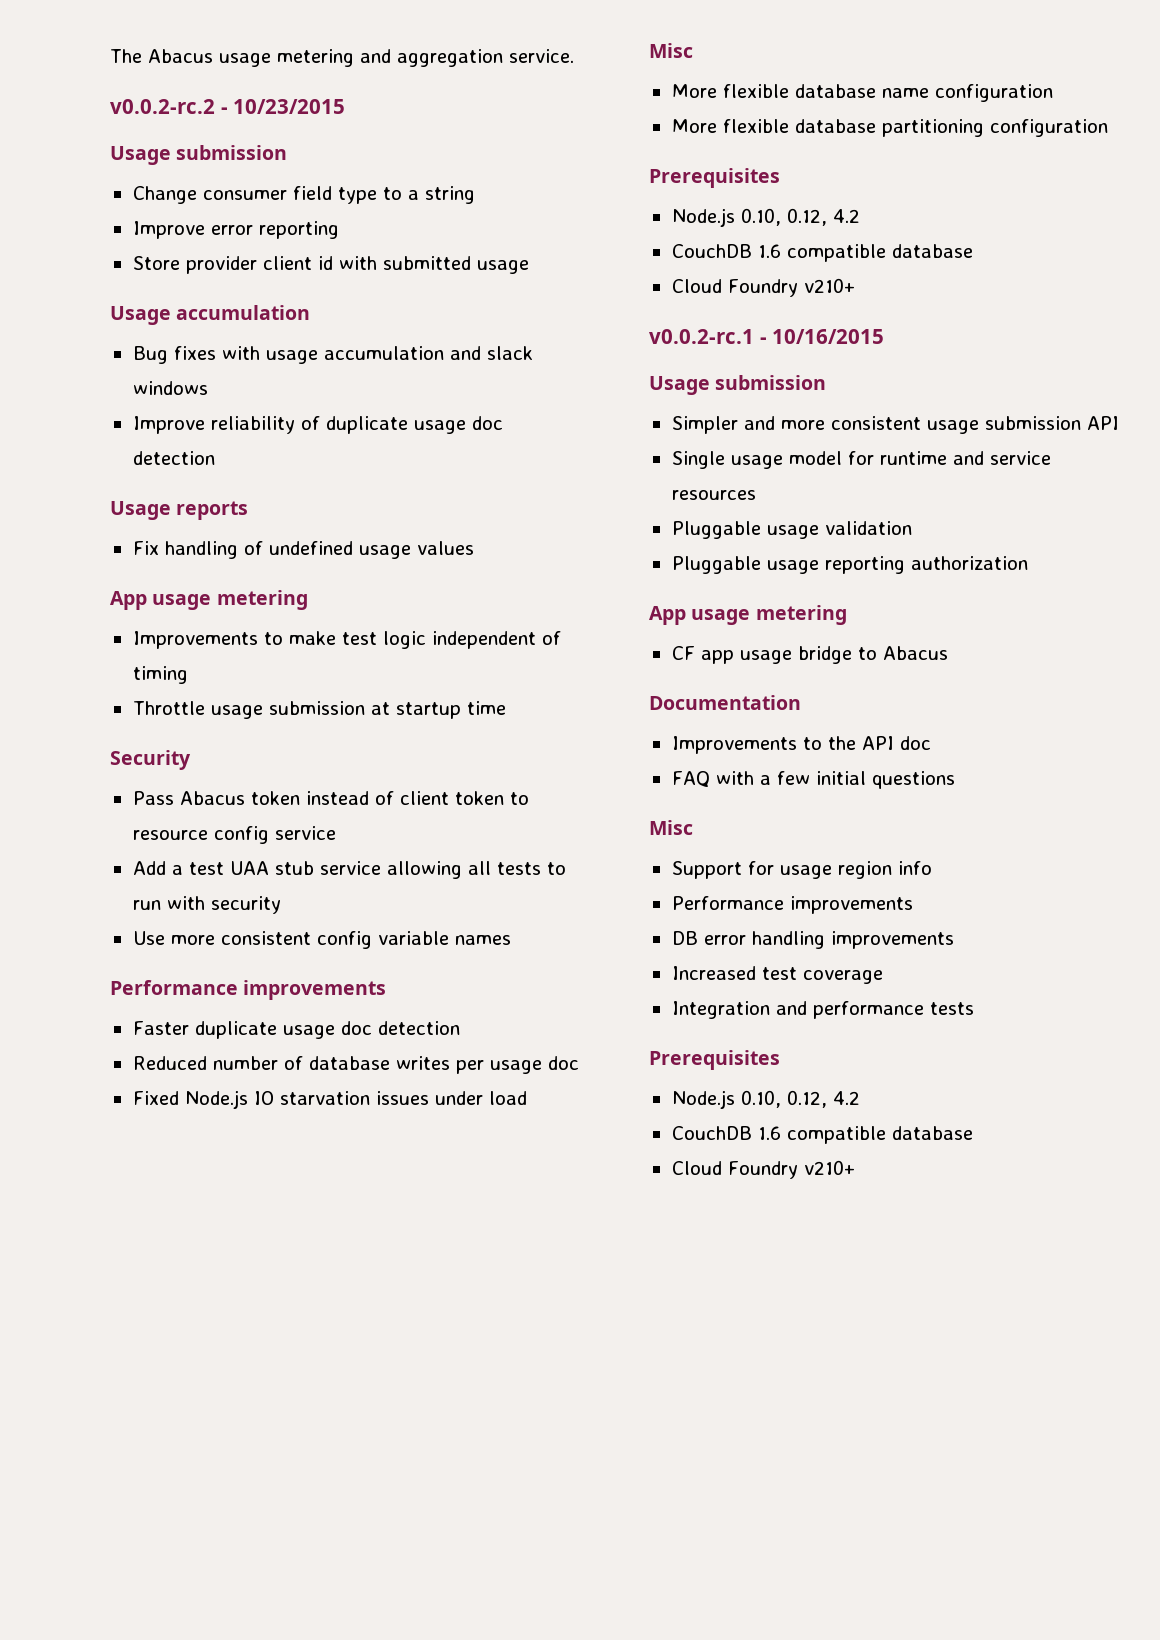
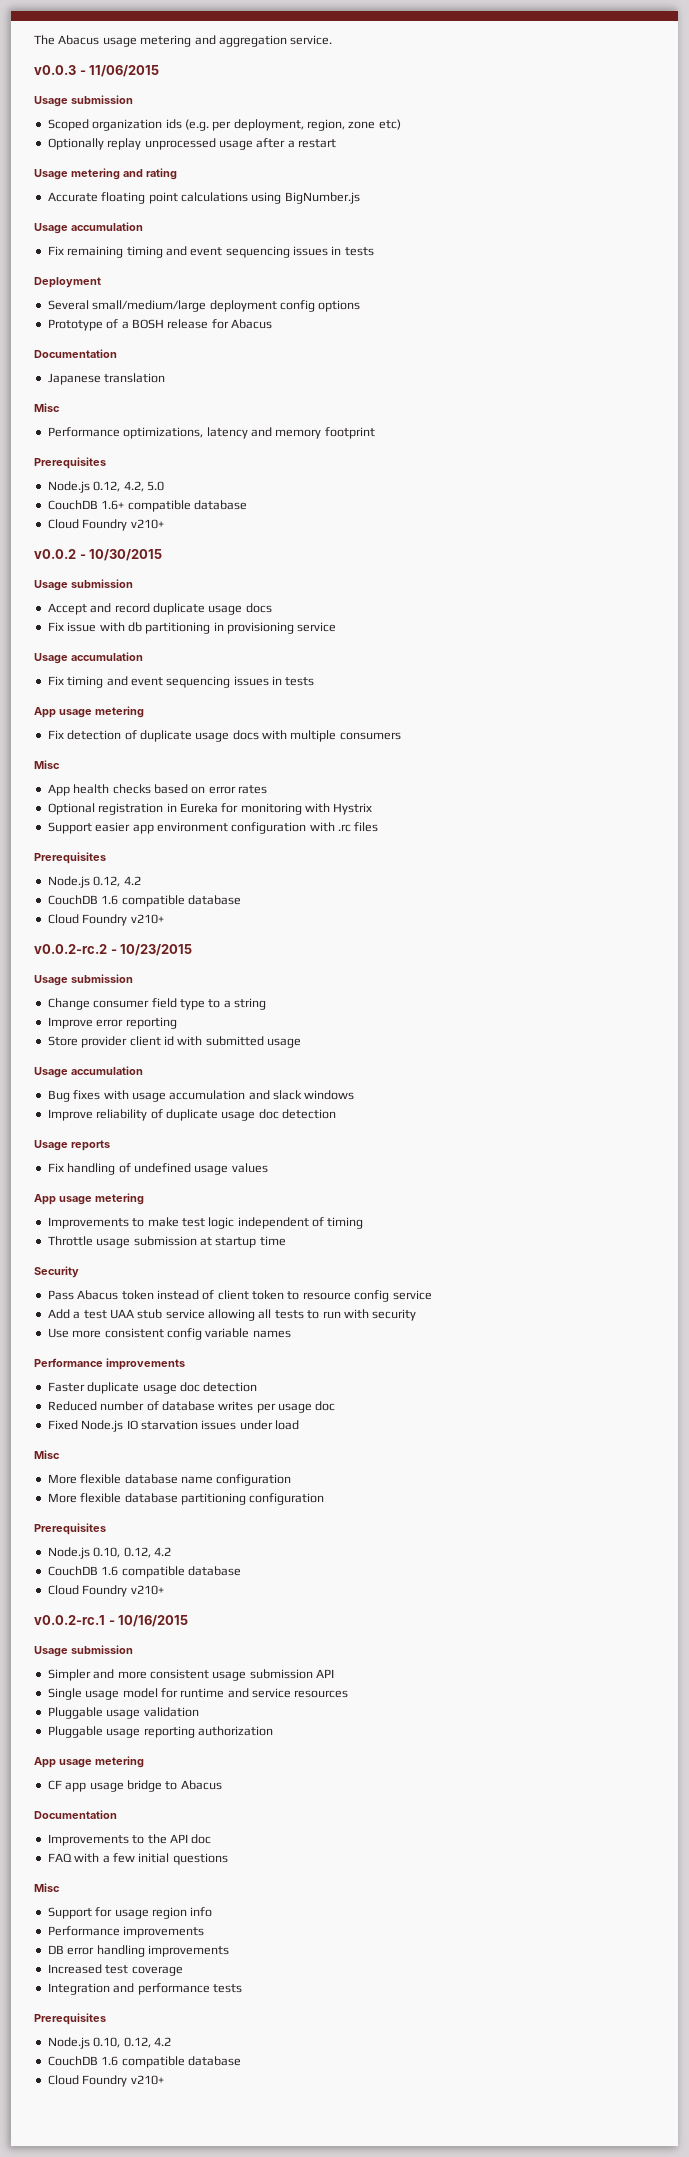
(574, 56) none -> [34,65,160,77] [34,95,133,107] [47,119,401,131] [47,138,336,150] [34,168,177,180] [47,192,360,204] [34,222,143,234] [47,246,374,258] [34,277,101,288] [47,300,361,312] [47,319,272,331] [34,349,117,358] [47,373,166,385] [34,403,60,412] [47,427,375,439] [34,457,106,469] [47,481,164,493] [47,500,247,512] [47,519,164,531] [34,549,163,561] [34,579,133,591] [47,603,272,615] [47,622,337,634] [34,652,143,664] [47,676,315,688] [34,706,144,718] [47,730,401,742] [34,760,60,769] [47,784,267,796] [47,803,373,815] [47,822,379,834] [34,852,106,864] [47,876,141,888] [47,895,241,907] [47,914,164,926] // v0.0.3 - 11/06/2015 // Usage submission // Scoped organization ids (e.g. per deployment, region, zone etc) // Optionally replay unprocessed usage after a restart // Usage metering and rating // Accurate floating point calculations using BigNumber.js // Usage accumulation // Fix remaining timing and event sequencing issues in tests // Deployment // Several small/medium/large deployment config options // Prototype of a BOSH release for Abacus // Documentation // Japanese translation // Misc // Performance optimizations, latency and memory footprint // Prerequisites // Node.js 0.12, 4.2, 5.0 // CouchDB 1.6+ compatible database // Cloud Foundry v210+ // v0.0.2 - 10/30/2015 // Usage submission // Accept and record duplicate usage docs // Fix issue with db partitioning in provisioning service // Usage accumulation // Fix timing and event sequencing issues in tests // App usage metering // Fix detection of duplicate usage docs with multiple consumers // Misc // App health checks based on error rates // Optional registration in Eureka for monitoring with Hystrix // Support easier app environment configuration with .rc files // Prerequisites // Node.js 0.12, 4.2 // CouchDB 1.6 compatible database // Cloud Foundry v210+

